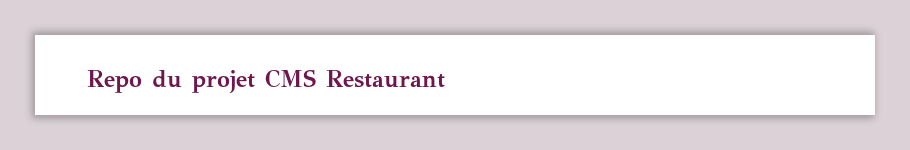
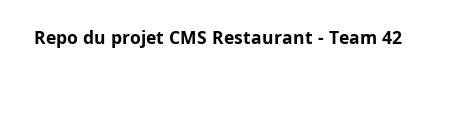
(445, 79) none -> [318,31,402,44] - Team 42

